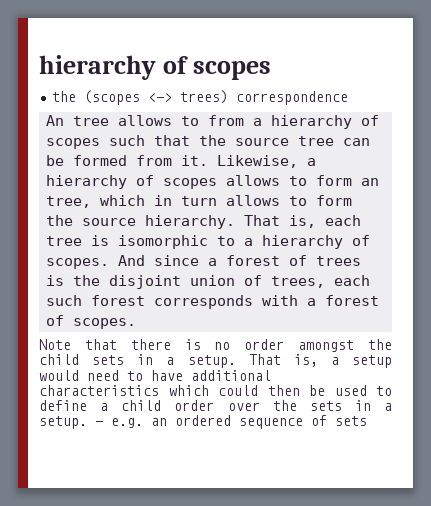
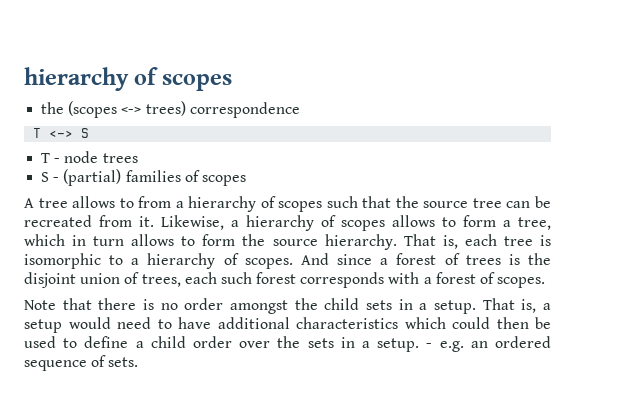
[46,115,65,126] An -> [33,128,90,138] [41,151,138,163] [41,169,246,186] [24,198,34,208] T <-> S // T - node trees // S - (partial) families of scopes // A
[73,155,128,166] formed -> [24,215,92,227] recreated
[361,178,380,186] an -> [503,220,511,227] a
[335,416,367,426] sets -> [108,357,139,367] sets.

